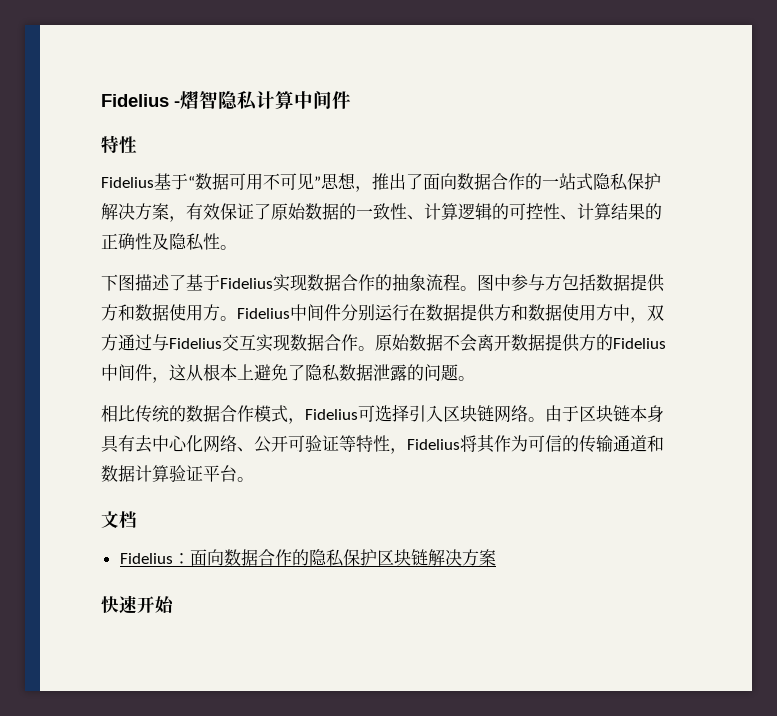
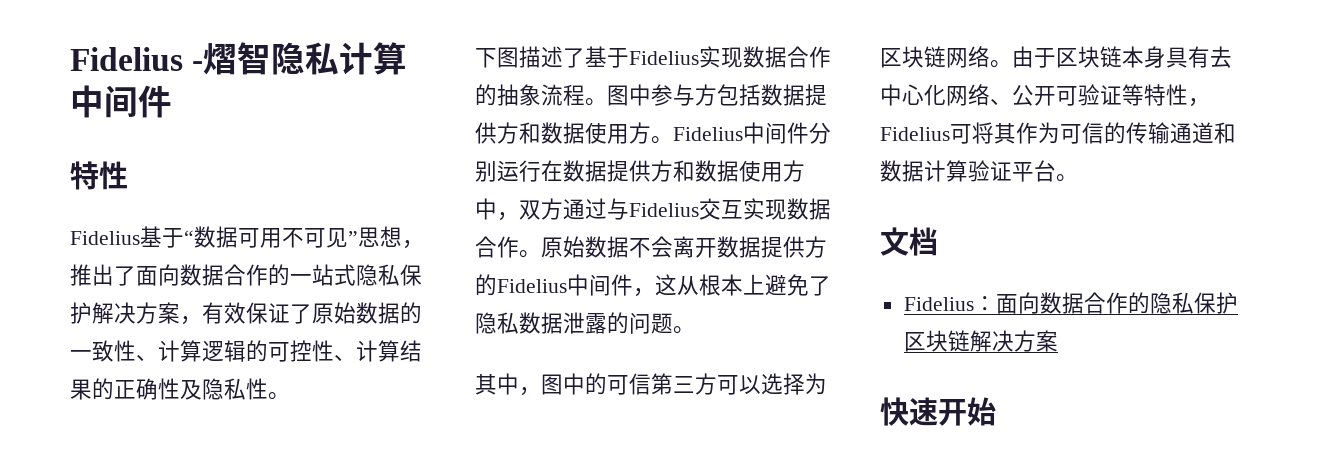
[101,404,443,424] 相比传统的数据合作模式，Fidelius可选择引入 -> [475,373,827,396] 其中，图中的可信第三方可以选择为
(460, 444) none -> [950,124,972,144] 可

